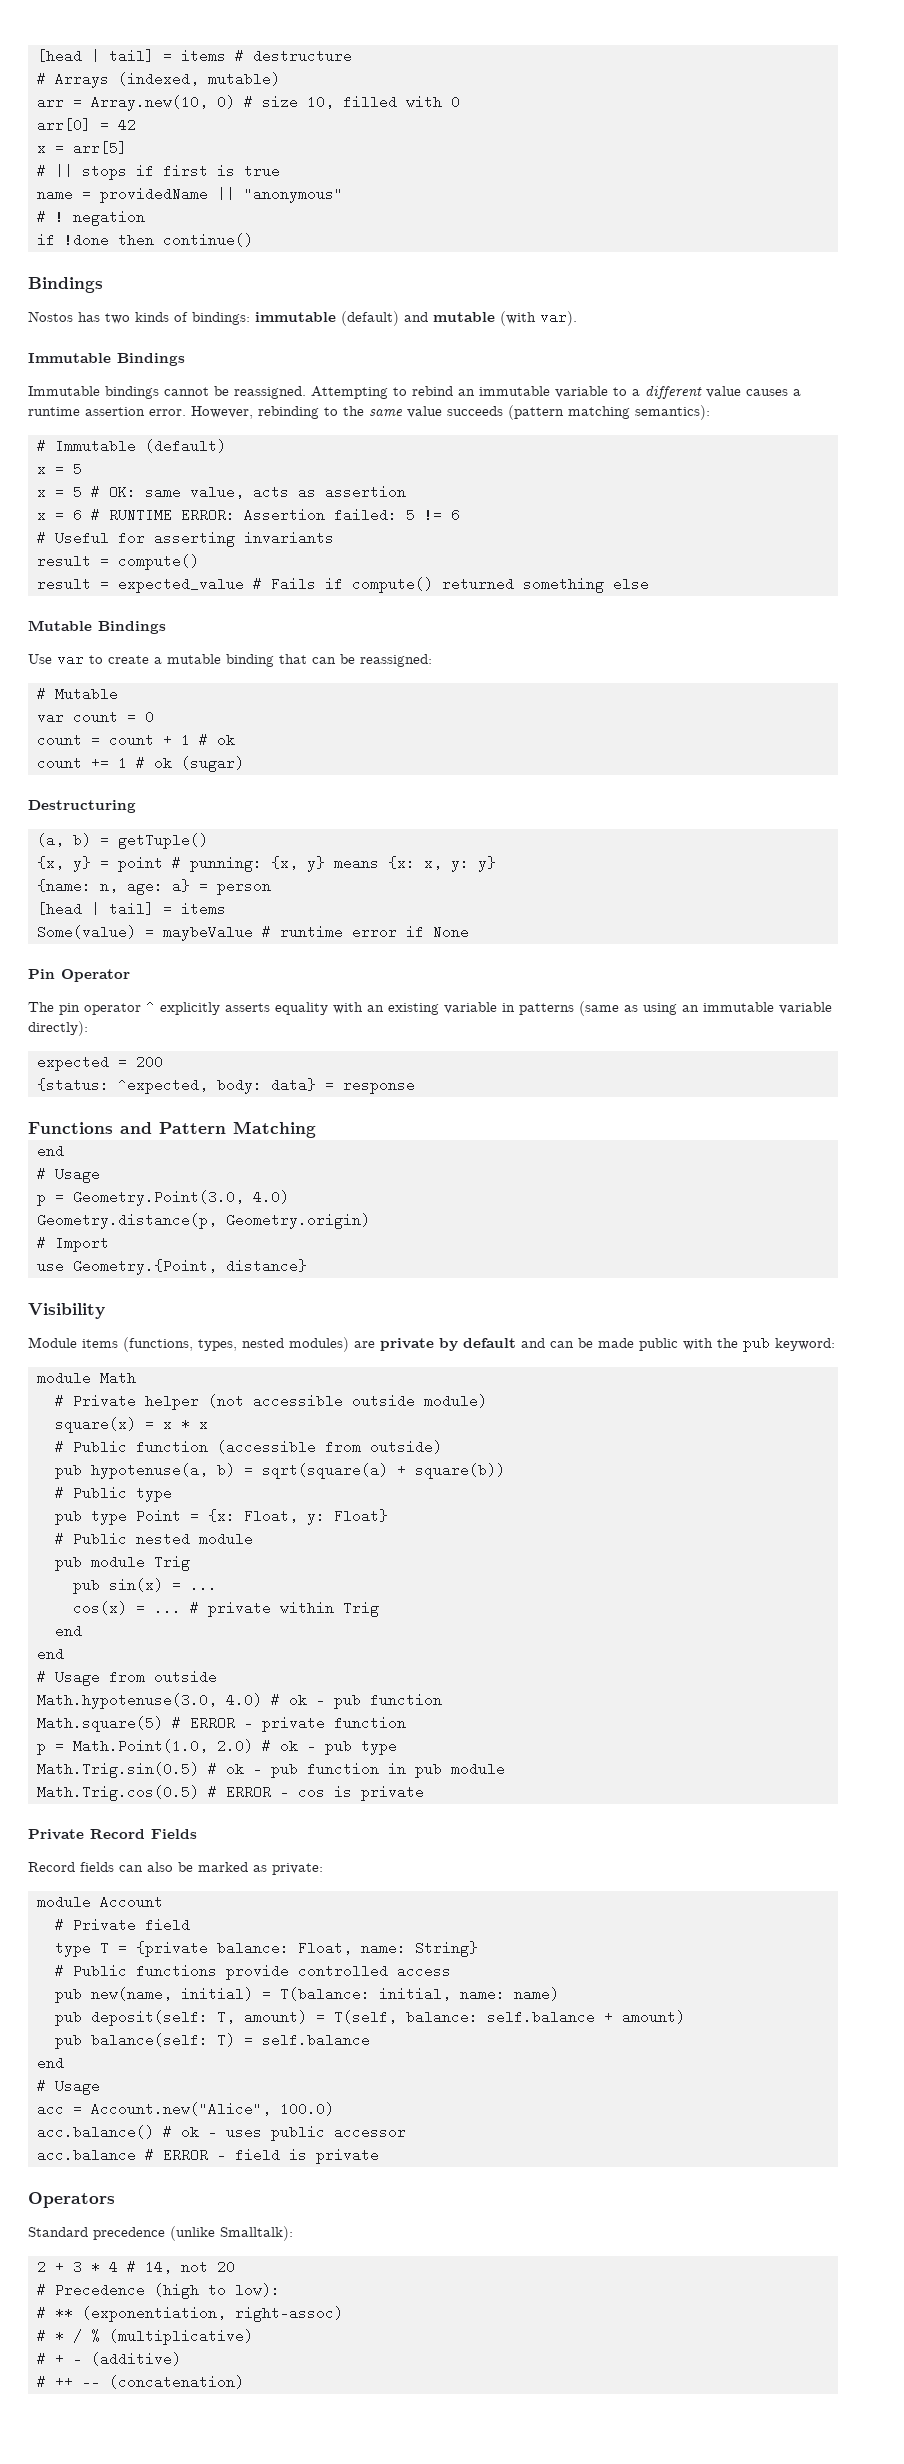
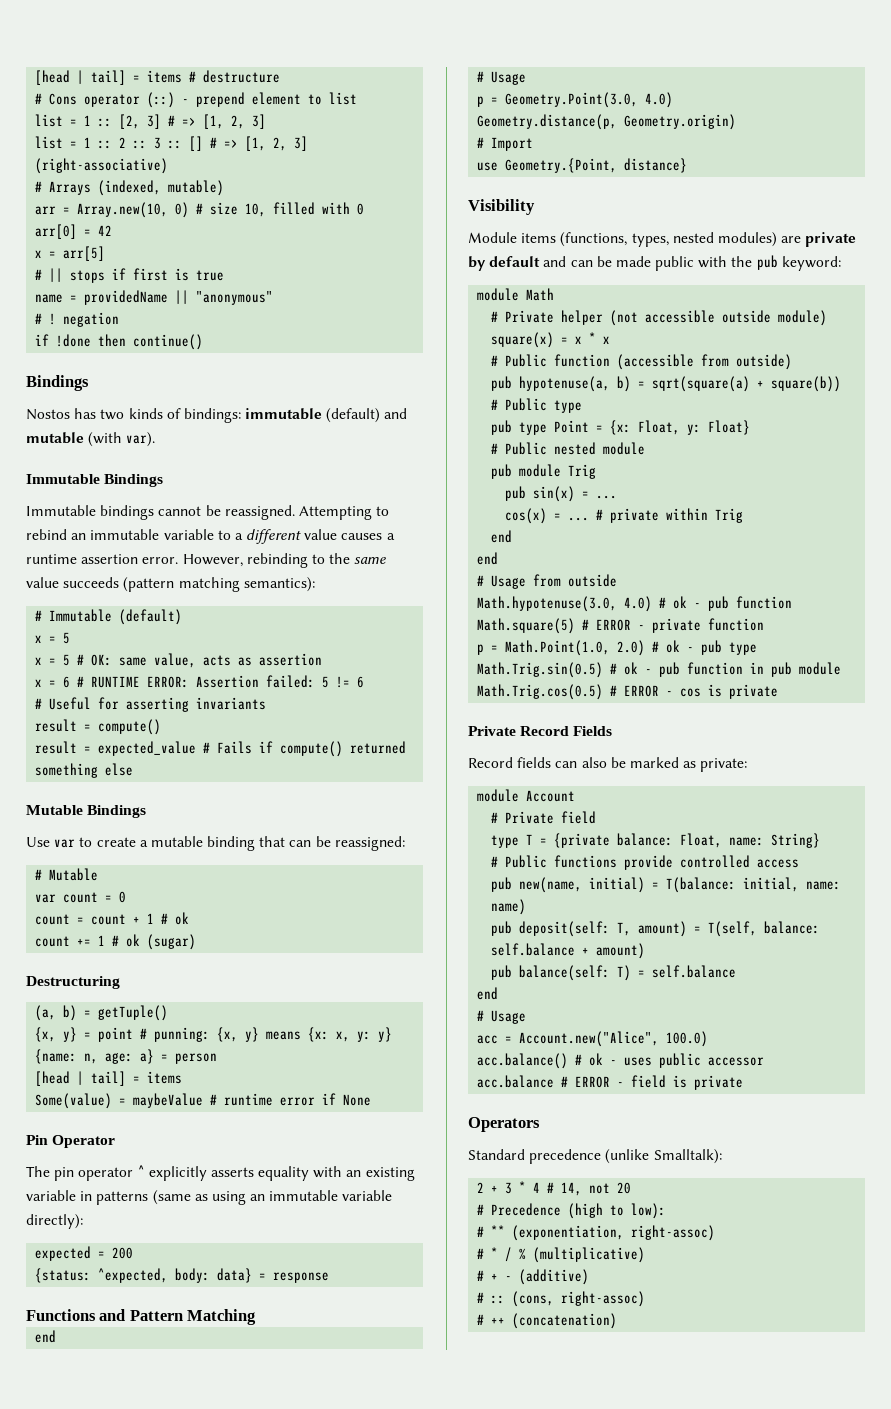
(352, 56) none -> [35,92,358,108] [35,114,267,129] [35,136,309,151] [35,158,169,174] // # Cons operator (::) - prepend element to list // list = 1 :: [2, 3] # => [1, 2, 3] // list = 1 :: 2 :: 3 :: [] # => [1, 2, 3] (right-associative)
(181, 2359) none -> [477,1291,646,1307] // # :: (cons, right-assoc)
[82,2375,100,2389] -- -> (506, 1321) none

